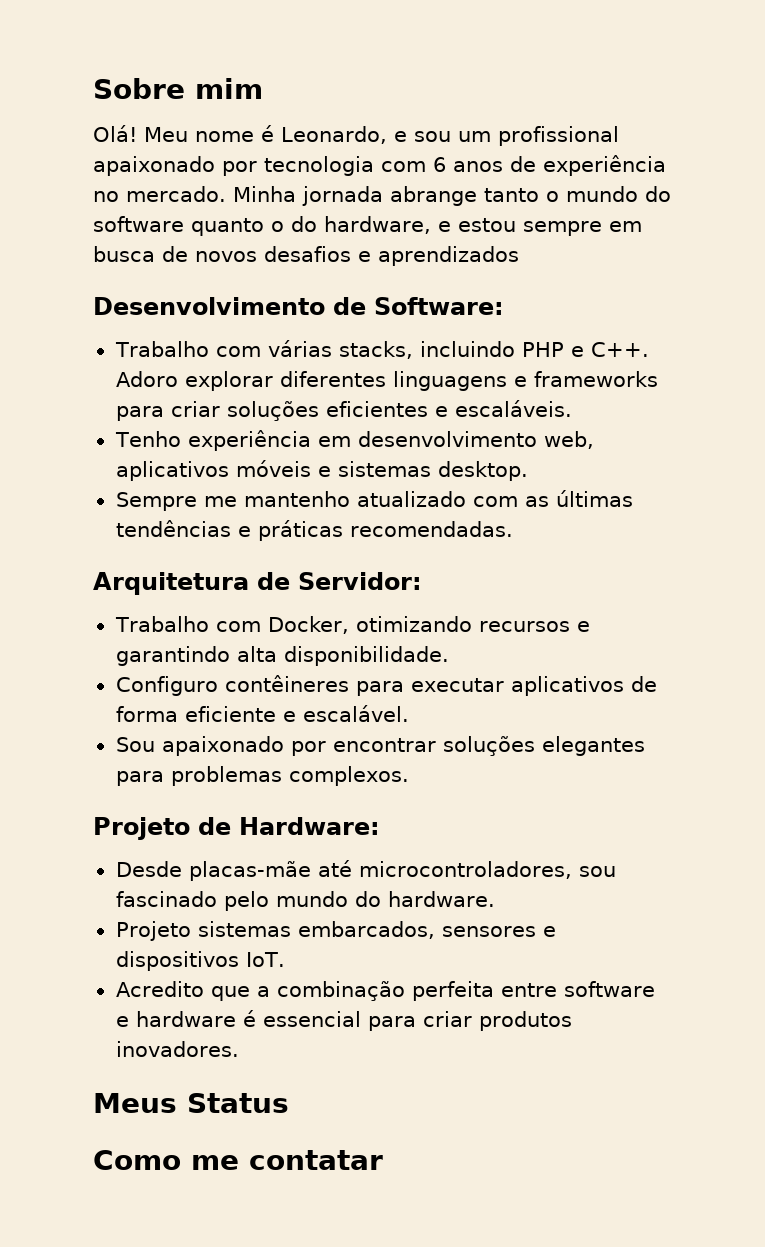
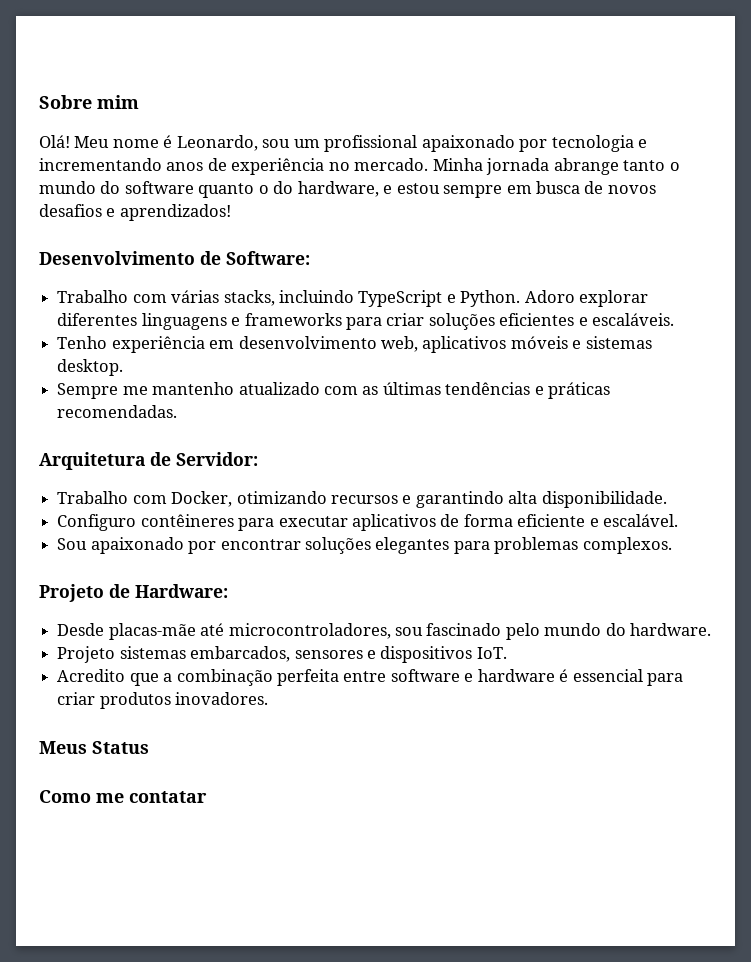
[394,131,407,142] e -> (258, 143) none
[380,157,446,172] com 6 -> [638,139,648,148] [39,158,162,171] e incrementando
[378,246,519,266] aprendizados -> [119,204,231,221] aprendizados!
[521,342,649,357] PHP e C++. -> [358,290,521,307] TypeScript e Python.

